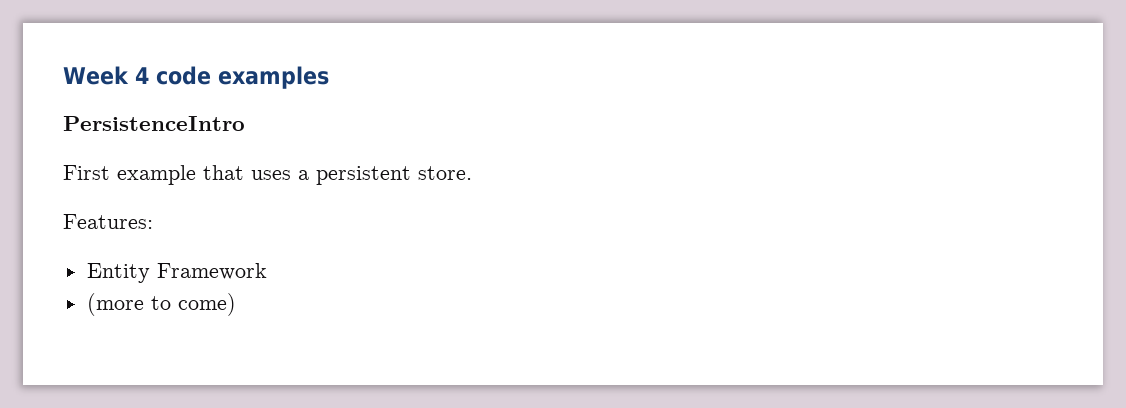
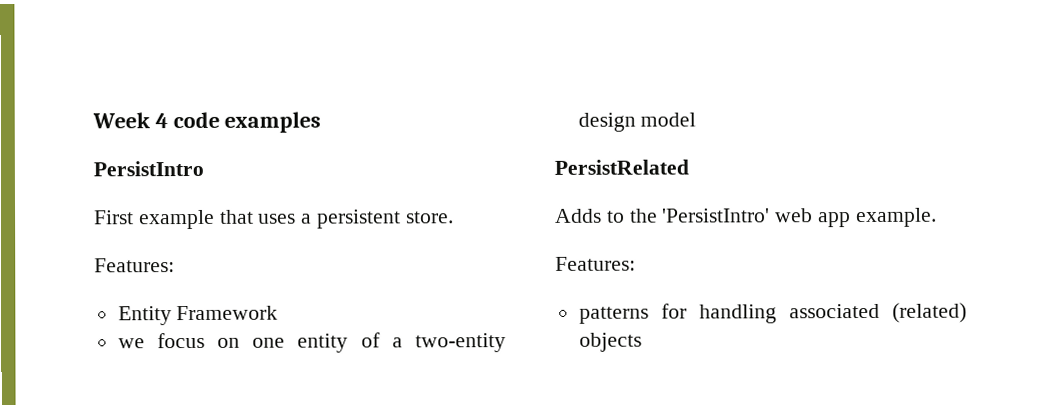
[63,116,245,131] PersistenceIntro -> [93,160,204,177] PersistIntro
[86,293,236,316] (more to come) -> [117,332,506,353] [577,112,697,132] [554,159,689,175] [555,207,937,228] [555,256,636,271] [578,302,967,324] [578,332,642,352] we focus on one entity of a two-entity design model // PersistRelated // Adds to the 'PersistIntro' web app example. // Features: // patterns for handling associated (related) objects

